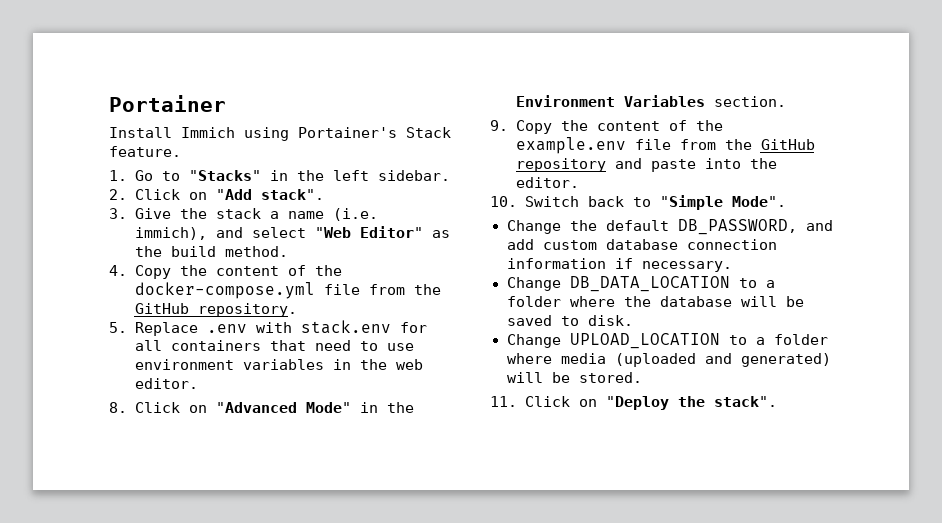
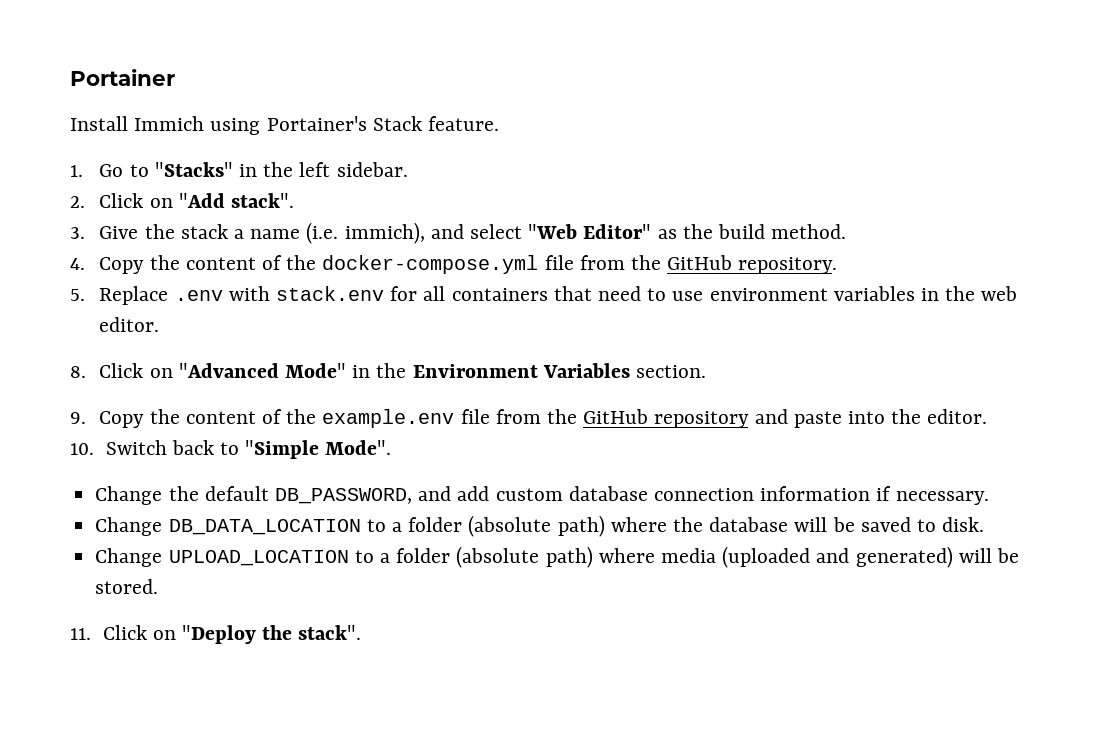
(561, 301) none -> [468,515,605,537] (absolute path)
(828, 339) none -> [456,546,593,568] (absolute path)

